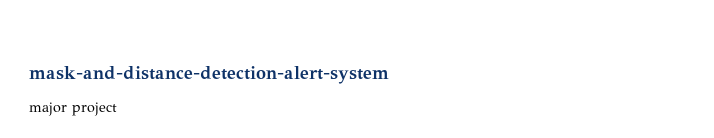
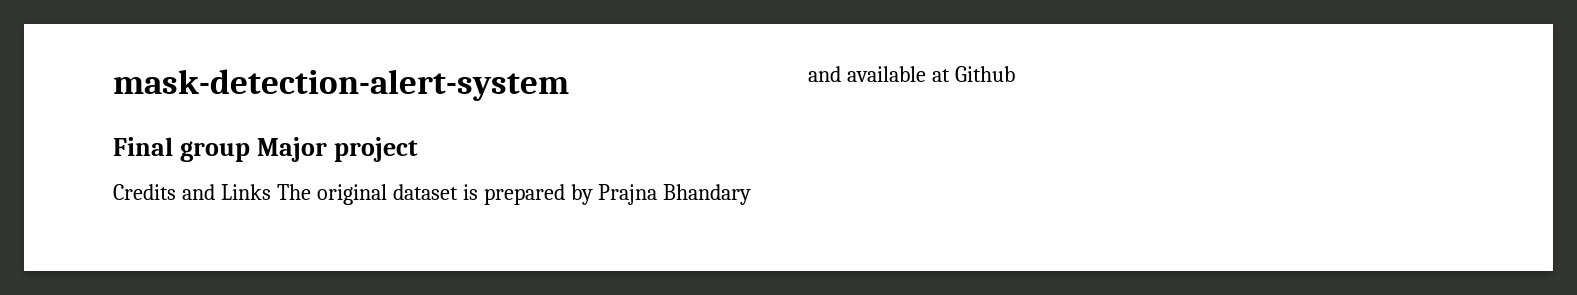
[29,66,389,84] [29,102,117,116] mask-and-distance-detection-alert-system // major project -> [113,69,569,101] [113,137,418,162] [113,184,752,205] [808,66,1015,82] mask-detection-alert-system // Final group Major project // Credits and Links The original dataset is prepared by Prajna Bhandary and available at Github

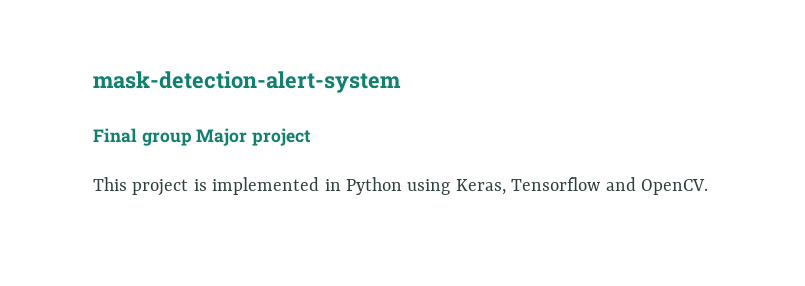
[113,184,752,205] [808,66,1015,82] Credits and Links The original dataset is prepared by Prajna Bhandary and available at Github -> [93,177,708,196] This project is implemented in Python using Keras, Tensorflow and OpenCV.

